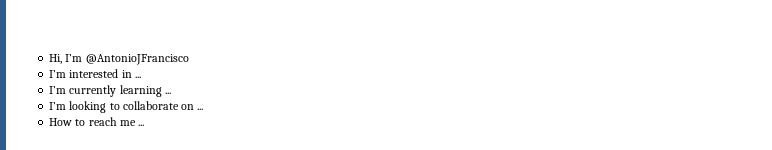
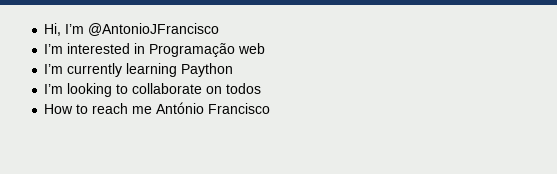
[134,76,141,78] ... -> [149,43,266,57] Programação web
[164,92,171,94] ... -> [181,63,234,77] Paython
[197,108,204,110] ... -> [226,83,262,94] todos
[138,124,145,126] ... -> [156,102,271,114] António Francisco

